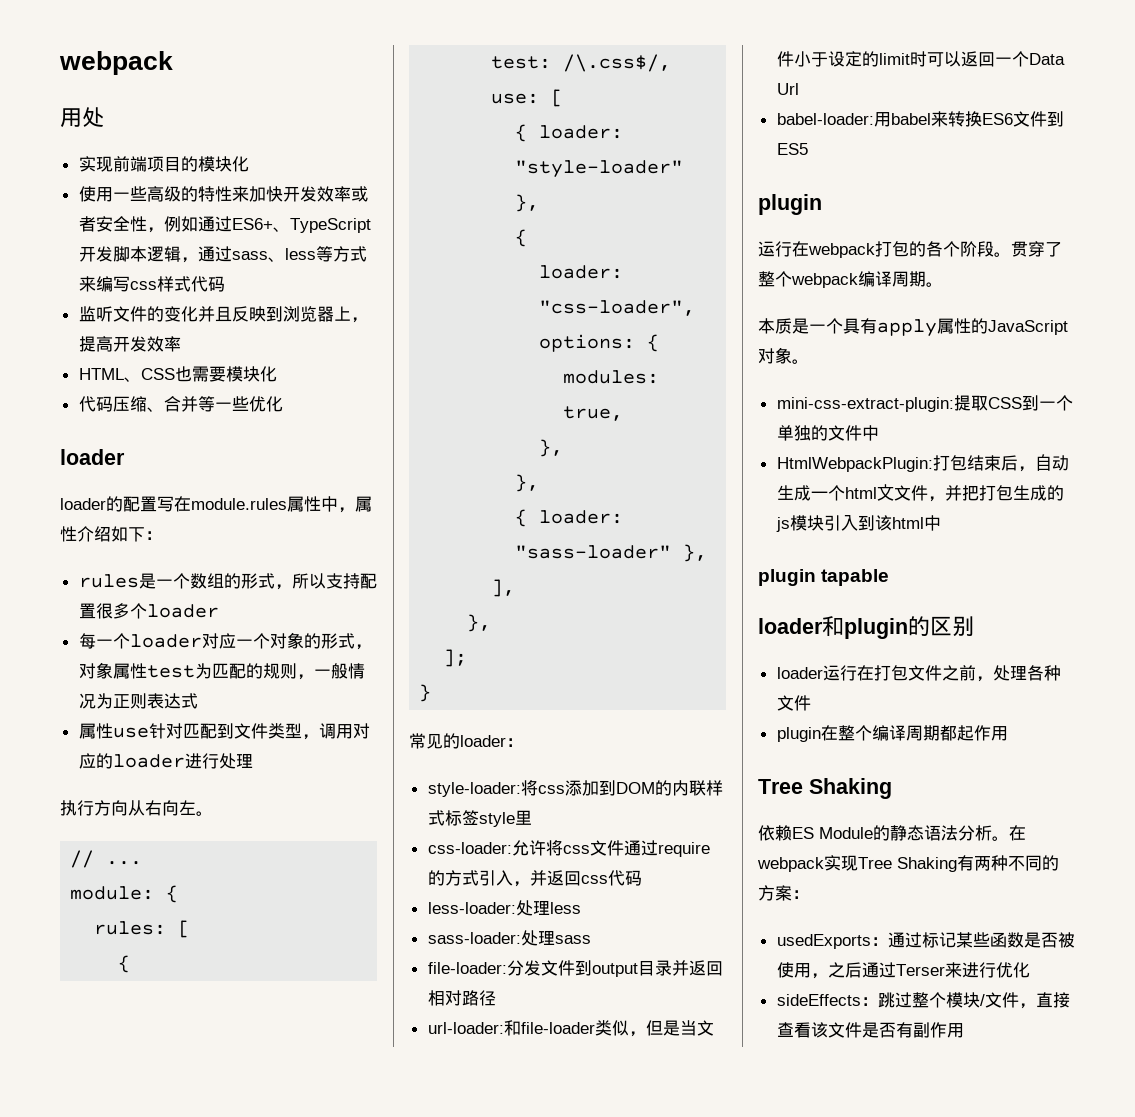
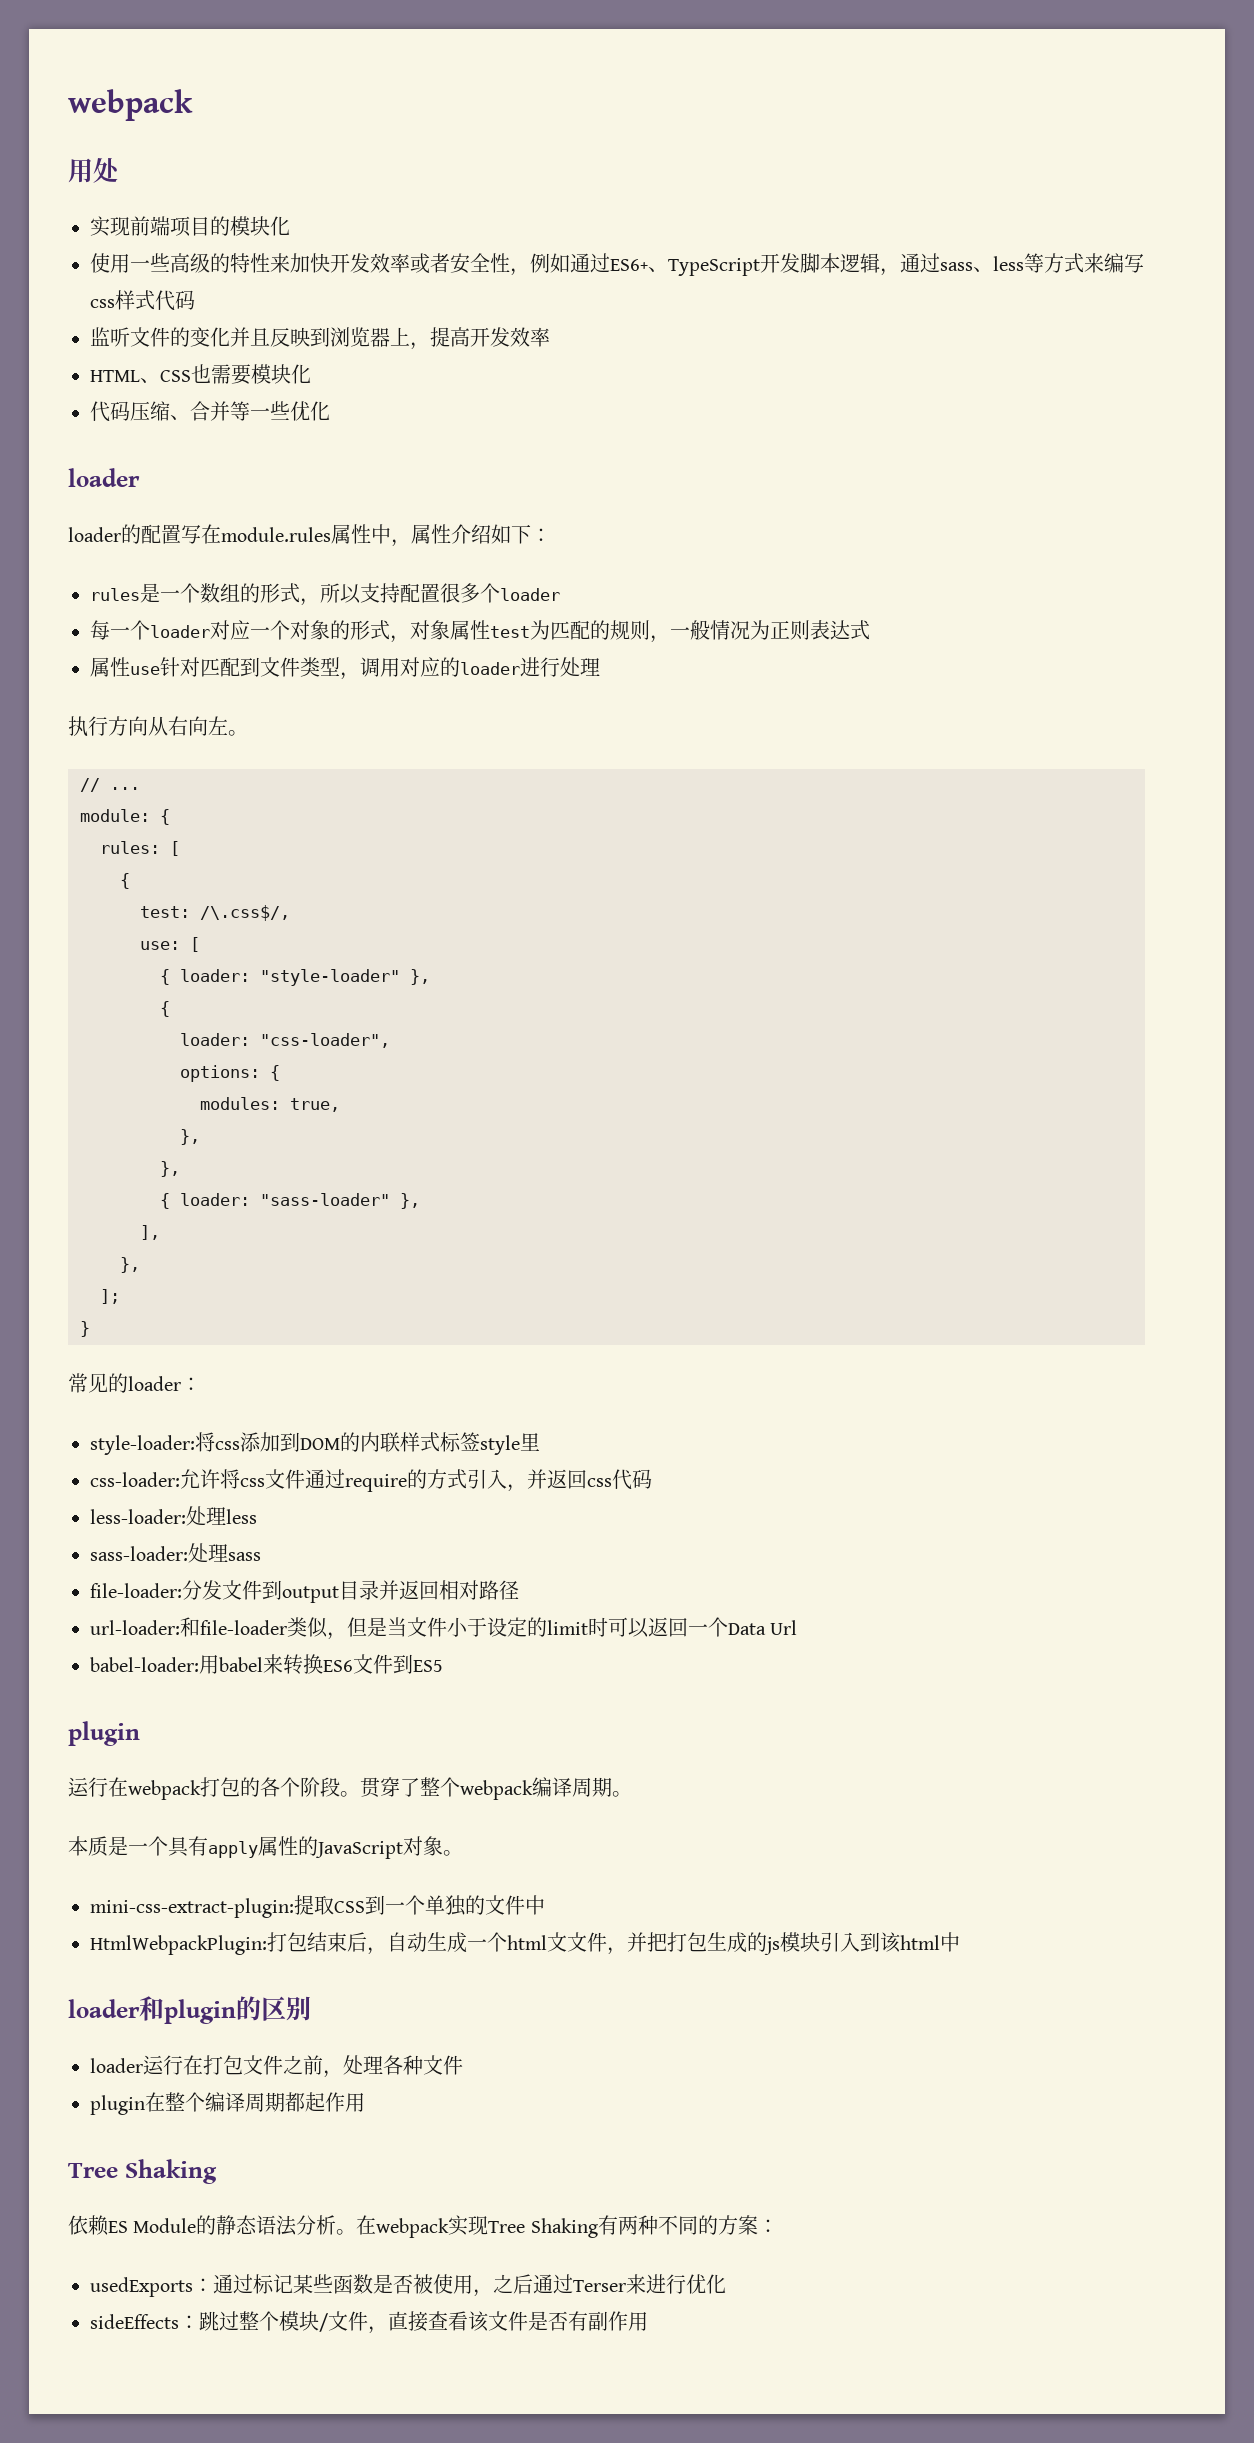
[758,569,890,586] // plugin tapable -> (960, 1942) none

